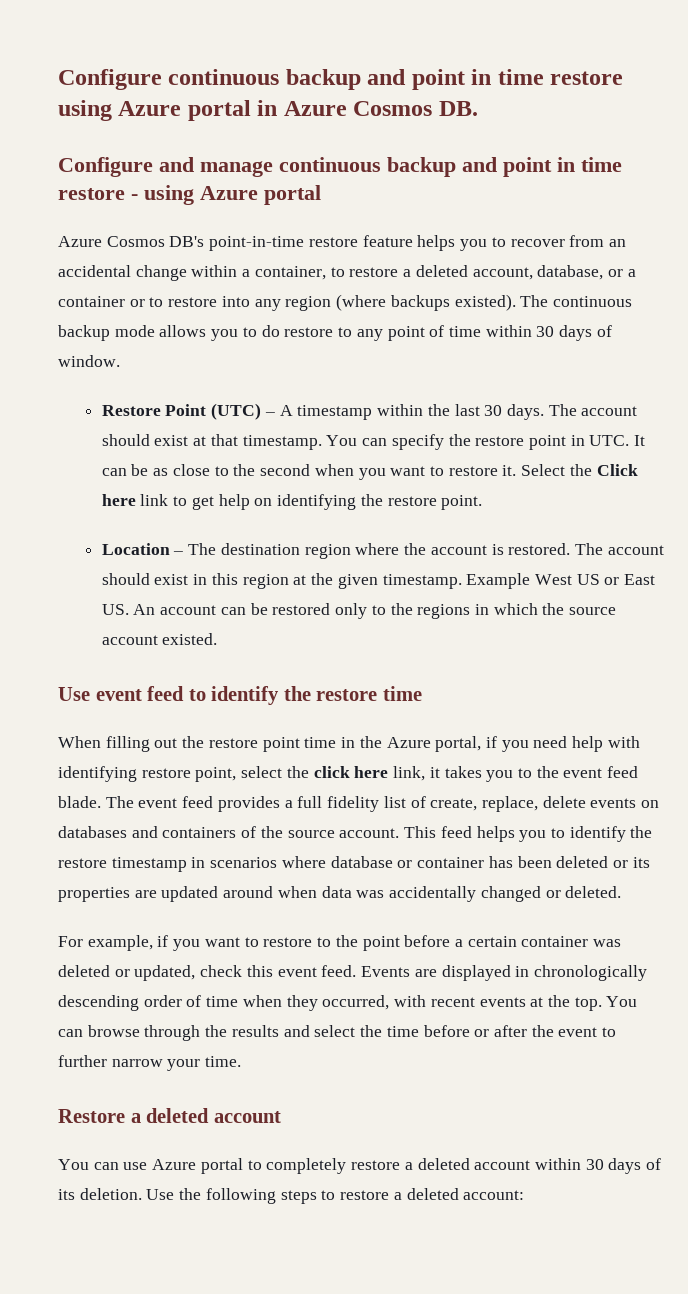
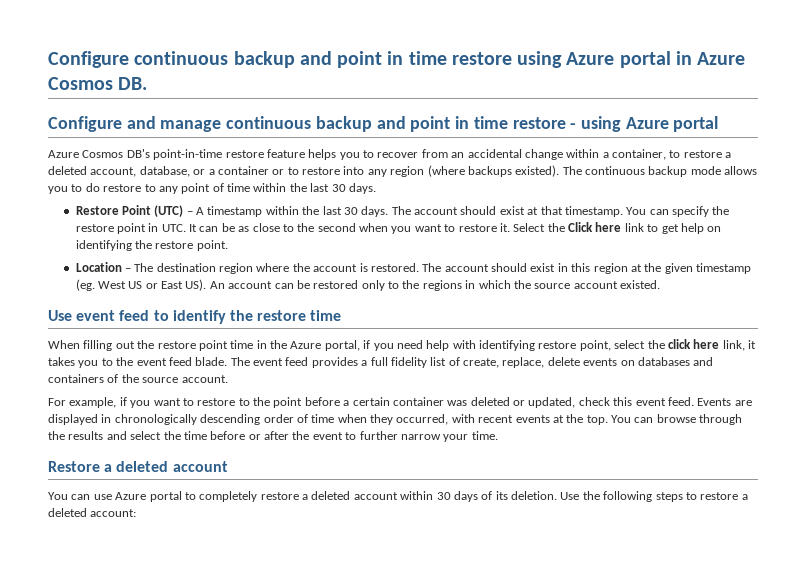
[536,325,612,341] [58,355,120,367] 30 days of window. -> [289,183,376,194] the last 30 days.
[382,573,531,589] timestamp. Example -> [696,263,752,274] [75,279,95,291] timestamp (eg.
[101,604,129,615] US. -> [185,279,207,291] US).
[404,826,653,842] [58,856,650,872] [58,886,622,902] This feed helps you to identify the restore timestamp in scenarios where database or container has been deleted or its properties are updated around when data was accidentally changed or deleted. -> (228, 379) none

